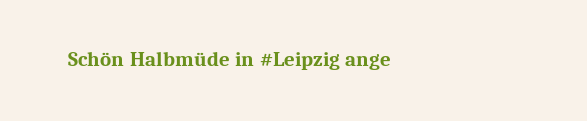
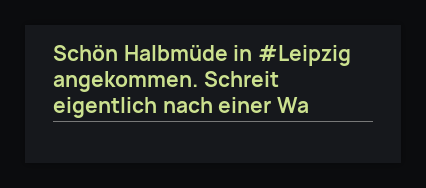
[345,54,392,70] ange -> [53,71,279,92] [53,97,310,118] angekommen. Schreit eigentlich nach einer Wa

